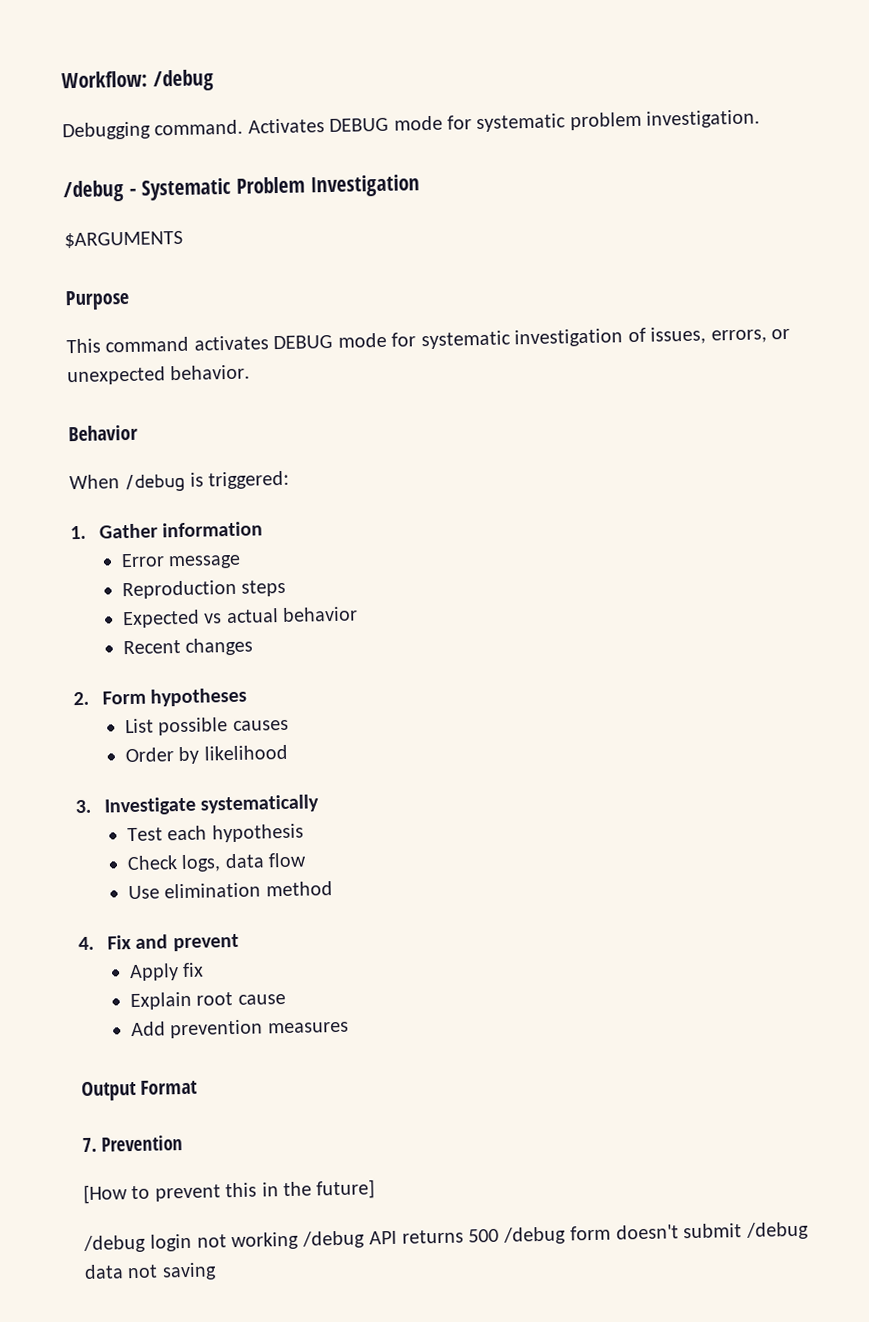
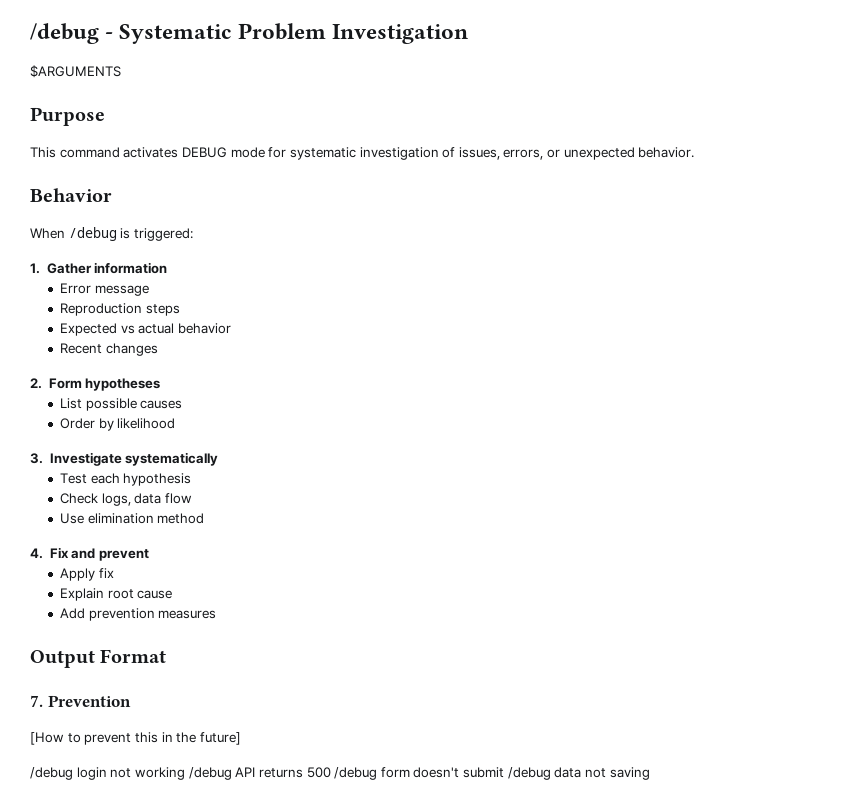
[61,69,214,92] [62,109,761,141] Workflow: /debug // Debugging command. Activates DEBUG mode for systematic problem investigation. // -> (30, 33) none

